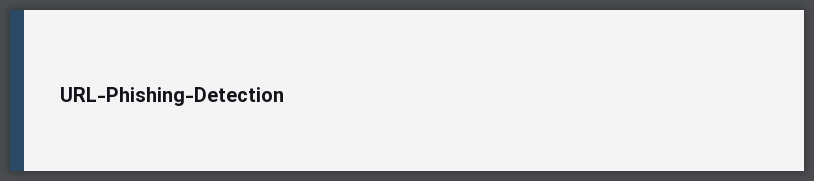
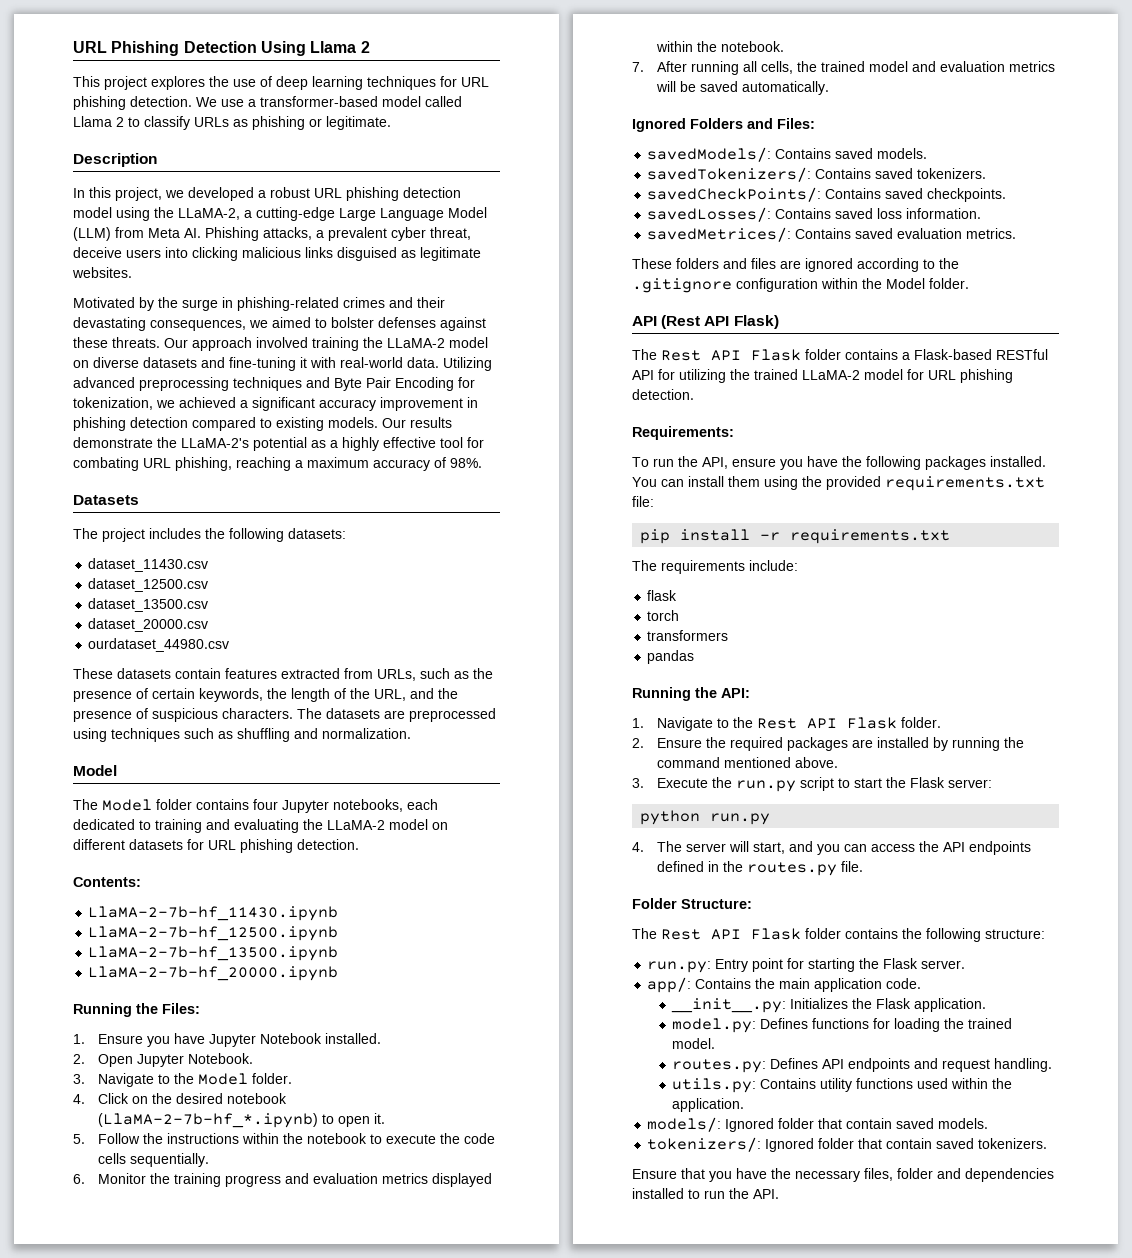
[60,87,284,106] URL-Phishing-Detection -> [73,41,370,56] [73,76,489,90] [73,96,462,110] [73,116,391,130] [73,153,157,167] [73,187,461,201] [73,207,487,221] [73,227,471,241] [73,247,481,261] [72,267,132,278] [73,297,445,311] [73,317,486,331] [73,337,488,351] [73,357,492,371] [73,377,475,391] [73,397,478,411] [73,417,452,431] [73,437,484,451] [73,457,482,471] [73,495,139,505] [73,528,346,542] [88,558,209,572] [88,578,209,592] [88,598,209,612] [88,618,209,632] [88,638,230,652] [73,668,493,681] [73,688,458,702] [73,708,496,722] [73,728,411,742] [73,765,117,776] [73,799,438,813] [73,819,448,833] [73,839,359,853] [73,877,141,887] [88,906,339,921] [88,926,339,941] [88,946,339,961] [88,966,339,981] [73,1003,200,1017] [73,1033,381,1047] [73,1053,253,1067] [73,1073,292,1087] [73,1093,287,1104] [97,1113,385,1128] [73,1133,495,1144] [97,1153,209,1167] [73,1173,492,1187] [655,41,784,52] [632,61,1055,75] [655,81,829,95] [632,118,815,132] [647,147,928,162] [647,167,987,182] [647,187,1007,202] [647,207,982,222] [647,227,1017,242] [632,258,959,272] [632,278,969,293] [632,315,779,329] [632,349,1048,361] [632,369,1013,383] [632,389,694,400] [632,426,734,440] [632,456,1046,470] [632,476,1045,491] [632,496,654,507] [640,529,951,544] [632,560,798,574] [647,590,678,601] [647,610,680,621] [647,630,729,641] [647,650,695,664] [632,687,750,701] [632,717,941,731] [632,737,1024,751] [656,757,838,768] [632,777,992,792] [640,810,771,825] [632,841,1031,855] [656,861,863,876] [632,898,752,909] [632,928,1045,942] [647,958,966,973] [647,977,922,993] [671,998,987,1013] [672,1018,1013,1033] [672,1038,716,1049] [672,1058,1053,1073] [672,1078,1013,1093] [672,1098,745,1112] [647,1117,989,1132] [647,1137,1048,1152] [632,1168,1054,1182] [632,1188,779,1199] URL Phishing Detection Using Llama 2 // This project explores the use of deep learning techniques for URL phishing detection. We use a transformer-based model called Llama 2 to classify URLs as phishing or legitimate. // Description // In this project, we developed a robust URL phishing detection model using the LLaMA-2, a cutting-edge Large Language Model (LLM) from Meta AI. Phishing attacks, a prevalent cyber threat, deceive users into clicking malicious links disguised as legitimate websites. // Motivated by the surge in phishing-related crimes and their devastating consequences, we aimed to bolster defenses against these threats. Our approach involved training the LLaMA-2 model on diverse datasets and fine-tuning it with real-world data. Utilizing advanced preprocessing techniques and Byte Pair Encoding for tokenization, we achieved a significant accuracy improvement in phishing detection compared to existing models. Our results demonstrate the LLaMA-2's potential as a highly effective tool for combating URL phishing, reaching a maximum accuracy of 98%. // Datasets // The project includes the following datasets: // dataset_11430.csv // dataset_12500.csv // dataset_13500.csv // dataset_20000.csv // ourdataset_44980.csv // These datasets contain features extracted from URLs, such as the presence of certain keywords, the length of the URL, and the presence of suspicious characters. The datasets are preprocessed using techniques such as shuffling and normalization. // Model // The Model folder contains four Jupyter notebooks, each dedicated to training and evaluating the LLaMA-2 model on different datasets for URL phishing detection. // Contents: // LlaMA-2-7b-hf_11430.ipynb // LlaMA-2-7b-hf_12500.ipynb // LlaMA-2-7b-hf_13500.ipynb // LlaMA-2-7b-hf_20000.ipynb // Running the Files: // 1. Ensure you have Jupyter Notebook installed. // 2. Open Jupyter Notebook. // 3. Navigate to the Model folder. // 4. Click on the desired notebook (LlaMA-2-7b-hf_*.ipynb) to open it. // 5. Follow the instructions within the notebook to execute the code cells sequentially. // 6. Monitor the training progress and evaluation metrics displayed within the notebook. // 7. After running all cells, the trained model and evaluation metrics will be saved automatically. // Ignored Folders and Files: // savedModels/: Contains saved models. // savedTokenizers/: Contains saved tokenizers. // savedCheckPoints/: Contains saved checkpoints. // savedLosses/: Contains saved loss information. // savedMetrices/: Contains saved evaluation metrics. // These folders and files are ignored according to the .gitignore configuration within the Model folder. // API (Rest API Flask) // The Rest API Flask folder contains a Flask-based RESTful API for utilizing the trained LLaMA-2 model for URL phishing detection. // Requirements: // To run the API, ensure you have the following packages installed. You can install them using the provided requirements.txt file: // pip install -r requirements.txt // The requirements include: // flask // torch // transformers // pandas // Running the API: // 1. Navigate to the Rest API Flask folder. // 2. Ensure the required packages are installed by running the command mentioned above. // 3. Execute the run.py script to start the Flask server: // python run.py // 4. The server will start, and you can access the API endpoints defined in the routes.py file. // Folder Structure: // The Rest API Flask folder contains the following structure: // run.py: Entry point for starting the Flask server. // app/: Contains the main application code. // __init__.py: Initializes the Flask application. // model.py: Defines functions for loading the trained model. // routes.py: Defines API endpoints and request handling. // utils.py: Contains utility functions used within the application. // models/: Ignored folder that contain saved models. // tokenizers/: Ignored folder that contain saved tokenizers. // Ensure that you have the necessary files, folder and dependencies installed to run the API.

